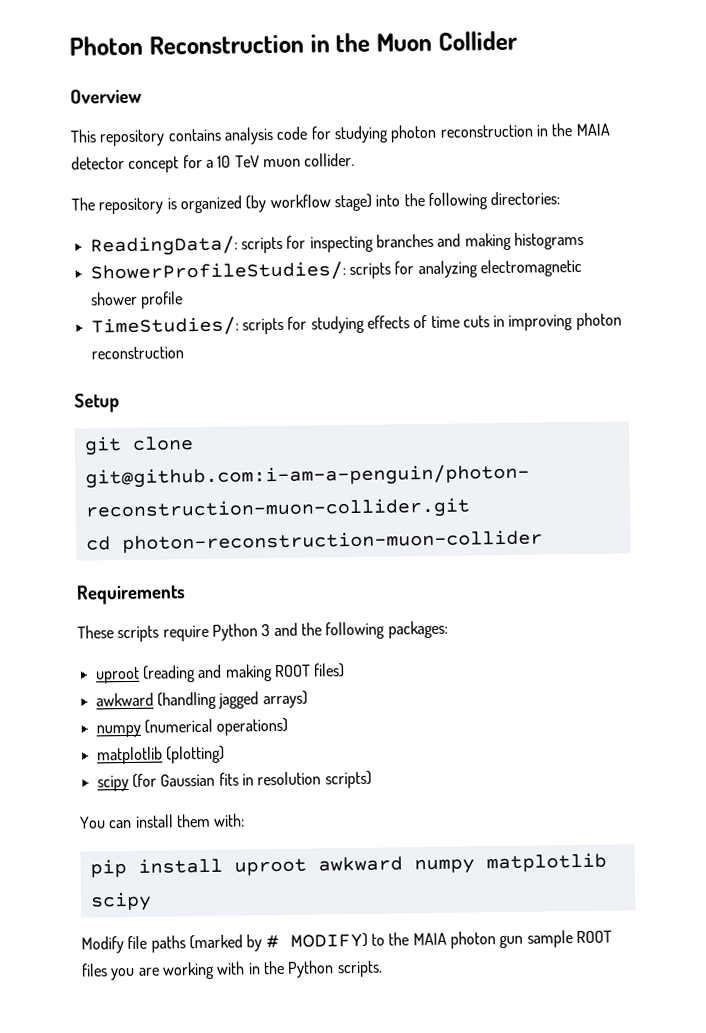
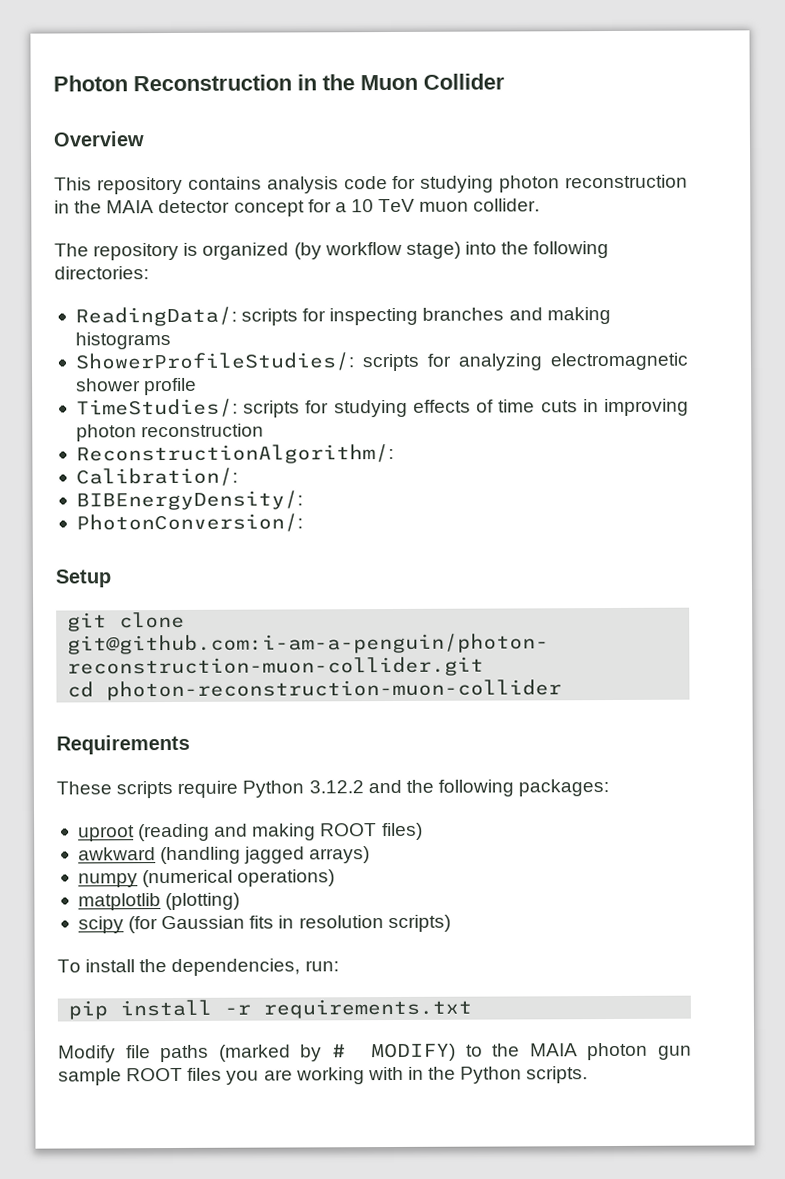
(184, 353) none -> [75,443,394,465] [75,467,238,487] [75,490,303,511] [75,513,303,533] // ReconstructionAlgorithm/: // Calibration/: // BIBEnergyDensity/: // PhotonConversion/:
[261,624,271,637] 3 -> [308,780,364,794] 3.12.2
[79,813,246,829] [89,852,607,878] [89,891,152,912] You can install them with: // pip install uproot awkward numpy matplotlib scipy -> [57,958,339,977] [68,998,473,1020] To install the dependencies, run: // pip install -r requirements.txt

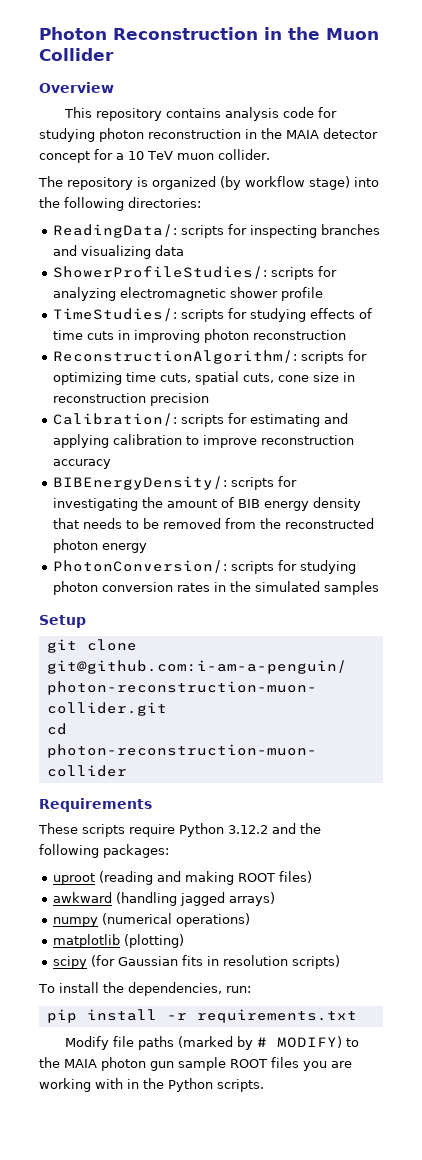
[546,307,611,325] [74,332,171,350] making histograms -> [81,245,185,259] visualizing data
[75,467,238,487] [75,490,303,511] [75,513,303,533] // Calibration/: // BIBEnergyDensity/: // PhotonConversion/: -> [301,350,368,364] [53,371,356,385] [53,393,210,406] [53,413,349,427] [53,434,355,448] [53,459,112,469] [53,476,298,490] [53,497,362,511] [53,518,375,529] [53,539,148,553] [53,560,357,574] [53,581,380,595] scripts for optimizing time cuts, spatial cuts, cone size in reconstruction precision // Calibration/: scripts for estimating and applying calibration to improve reconstruction accuracy // BIBEnergyDensity/: scripts for investigating the amount of BIB energy density that needs to be removed from the reconstructed photon energy // PhotonConversion/: scripts for studying photon conversion rates in the simulated samples

